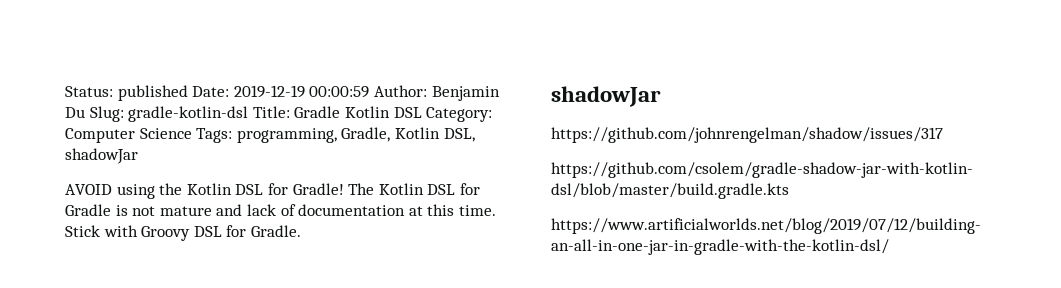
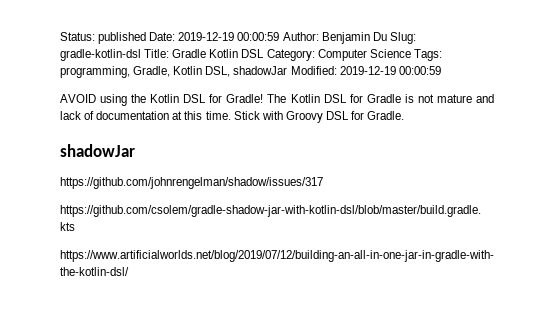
(138, 156) none -> [290,66,441,75] Modified: 2019-12-19 00:00:59

